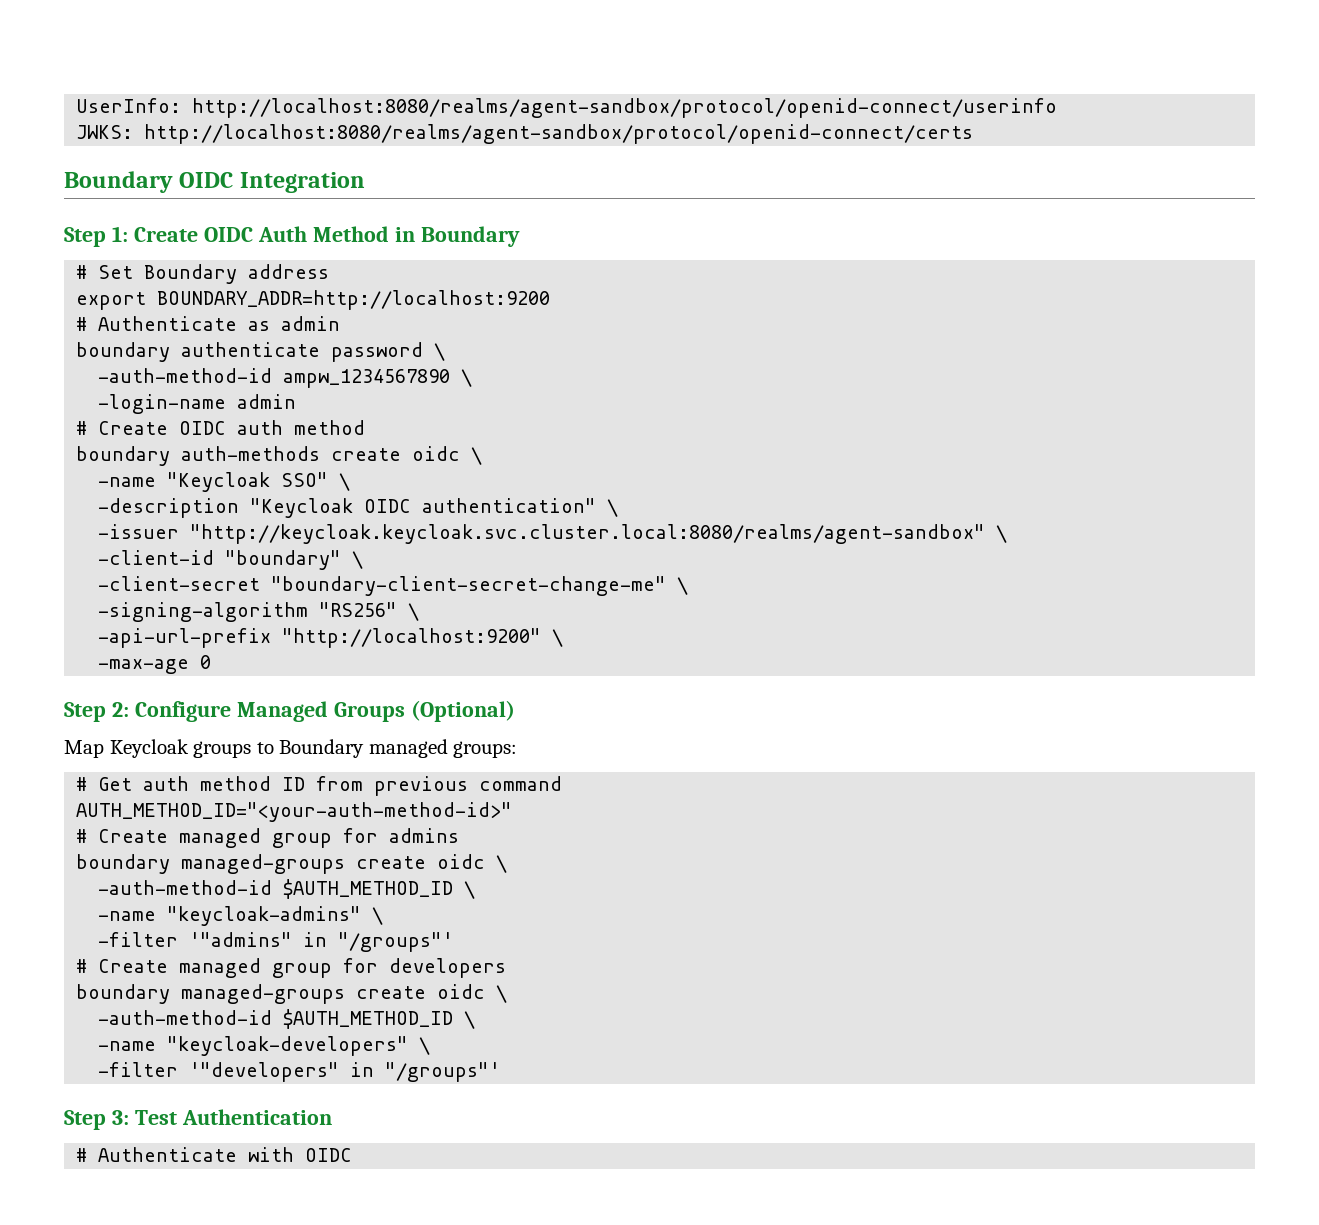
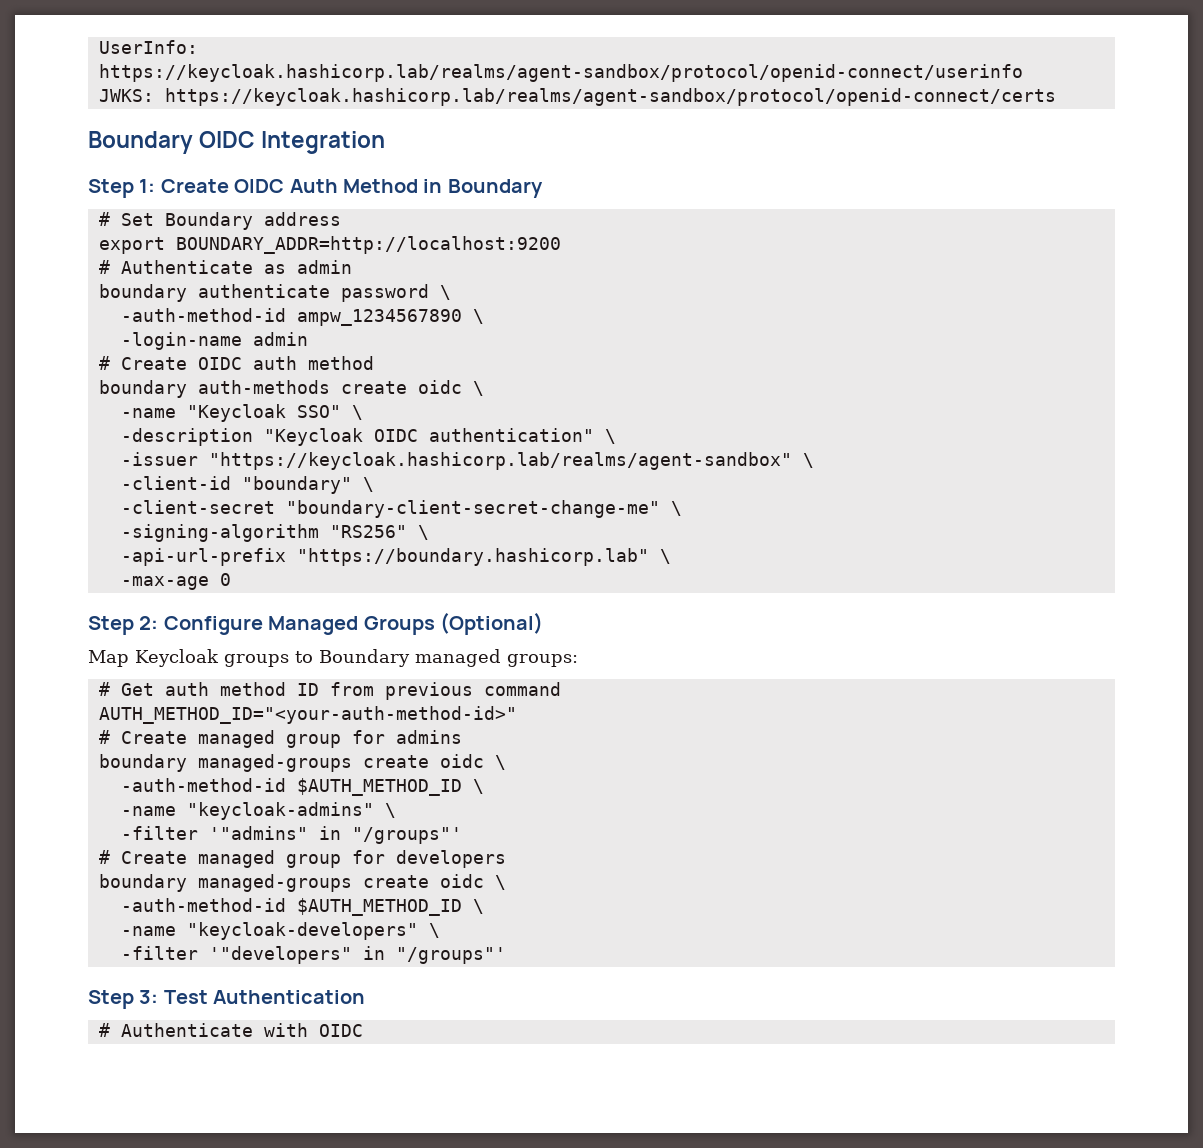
[192,98,1058,118] http://localhost:8080/realms/agent-sandbox/protocol/openid-connect/userinfo -> [98,64,1023,82] https://keycloak.hashicorp.lab/realms/agent-sandbox/protocol/openid-connect/userinfo
[144,124,974,144] http://localhost:8080/realms/agent-sandbox/protocol/openid-connect/certs -> [164,88,1056,106] https://keycloak.hashicorp.lab/realms/agent-sandbox/protocol/openid-connect/certs
[190,524,986,544] "http://keycloak.keycloak.svc.cluster.local:8080/realms/agent-sandbox" -> [208,452,792,470] "https://keycloak.hashicorp.lab/realms/agent-sandbox"
[282,628,542,648] "http://localhost:9200" -> [296,548,649,566] "https://boundary.hashicorp.lab"

